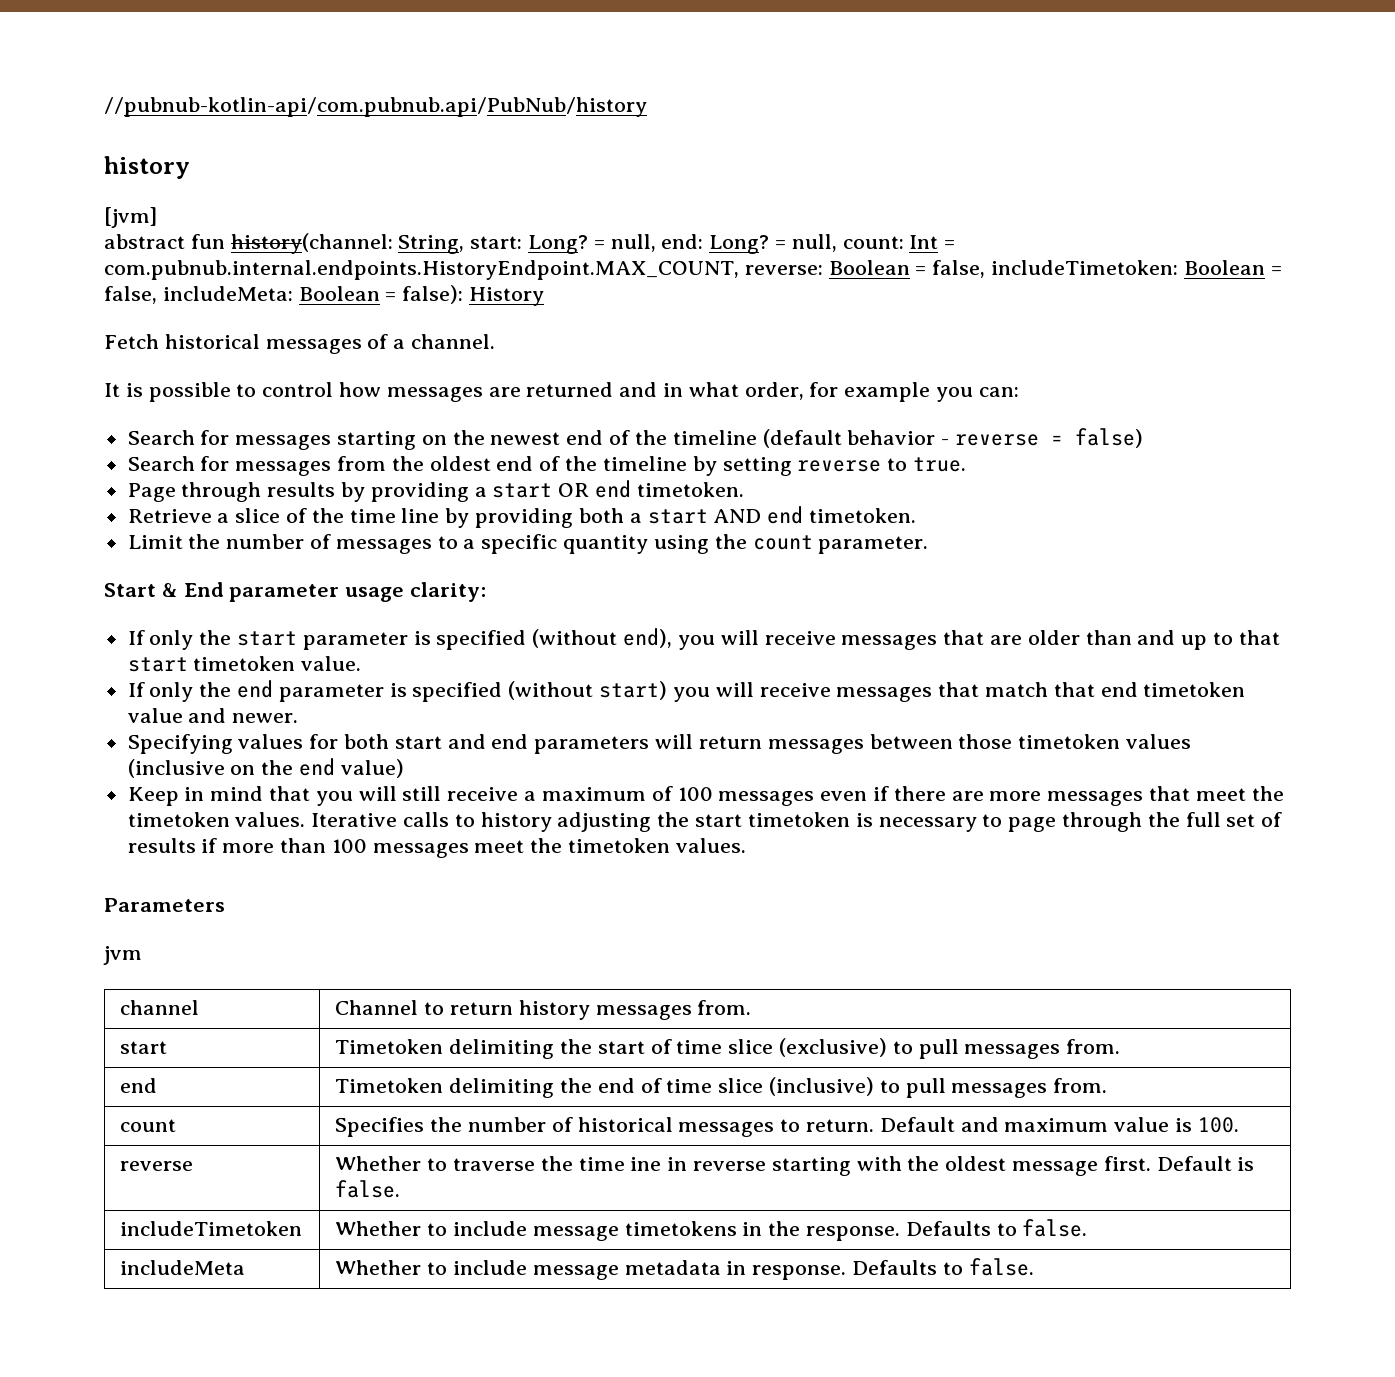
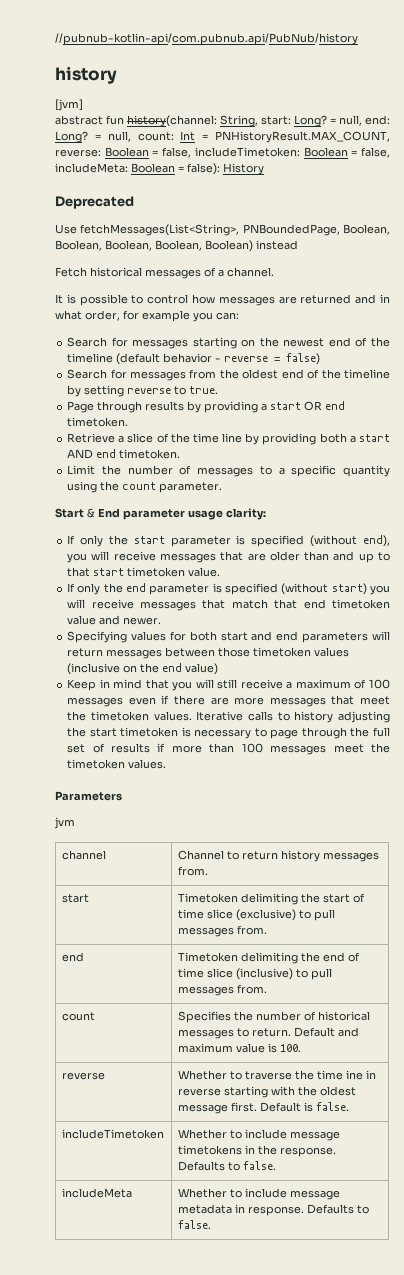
[104,260,739,280] com.pubnub.internal.endpoints.HistoryEndpoint.MAX_COUNT, -> [215,131,390,143] PNHistoryResult.MAX_COUNT,
(545, 296) none -> [55,196,134,209] [55,224,390,236] [55,240,298,252] // Deprecated // Use fetchMessages(List<String>, PNBoundedPage, Boolean, Boolean, Boolean, Boolean, Boolean) instead

